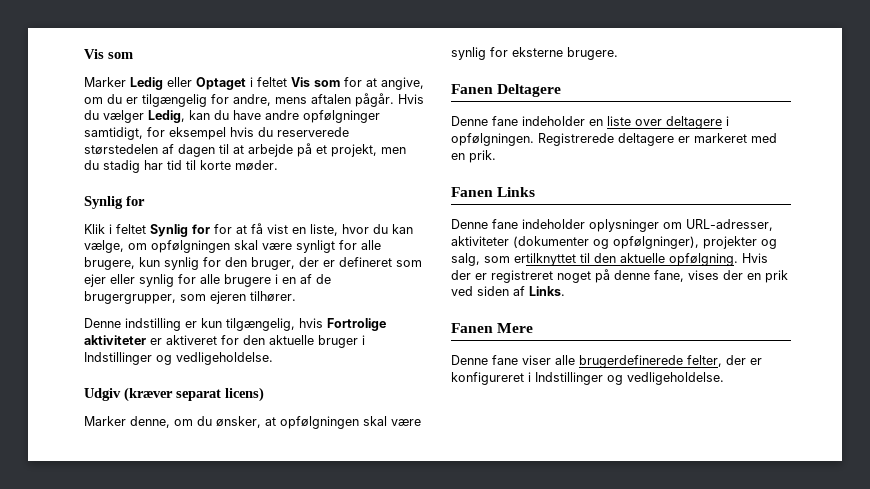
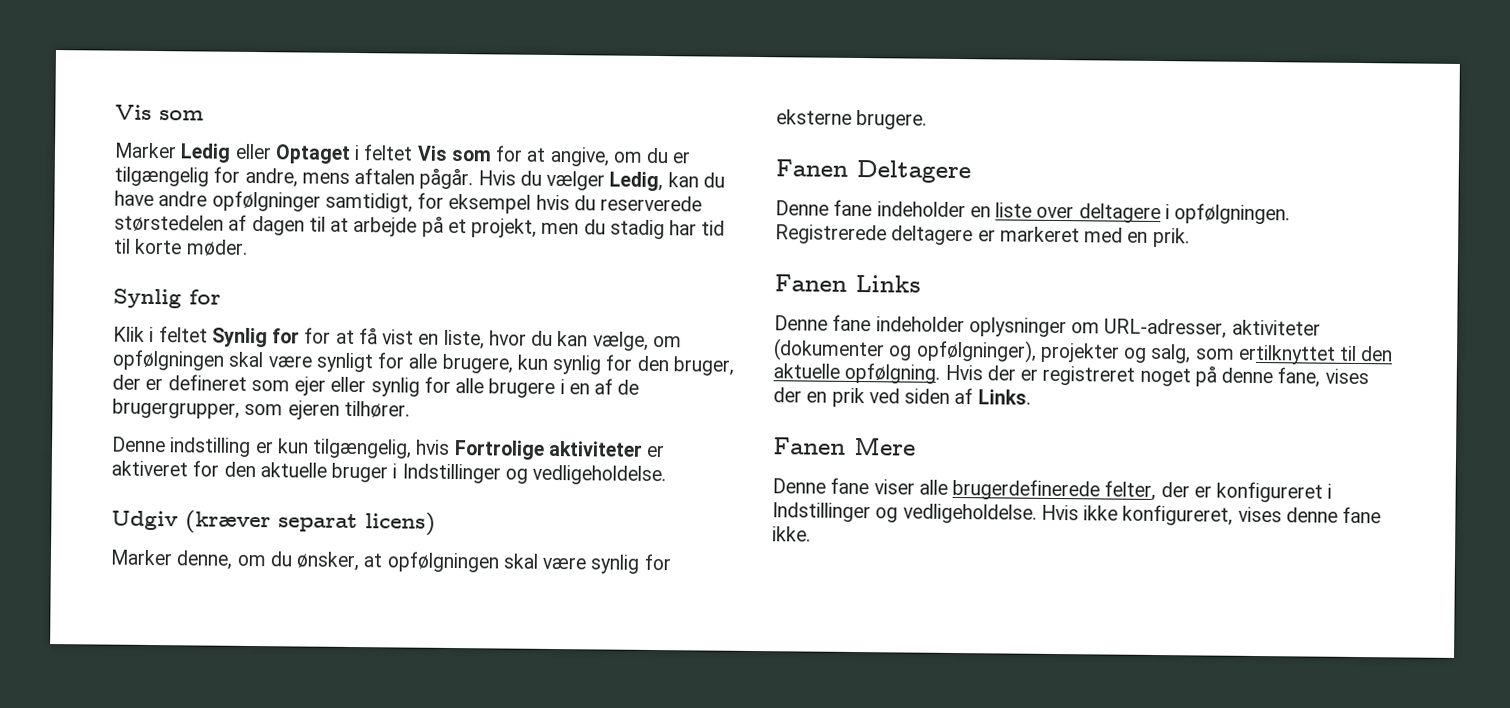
(724, 378) none -> [1040,504,1382,526] [772,526,811,542] Hvis ikke konfigureret, vises denne fane ikke.

